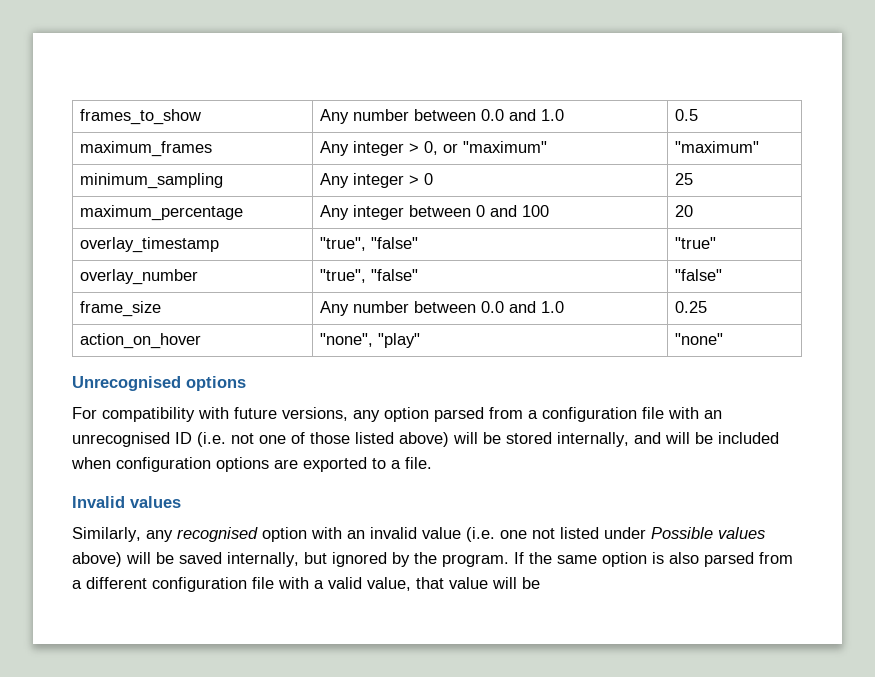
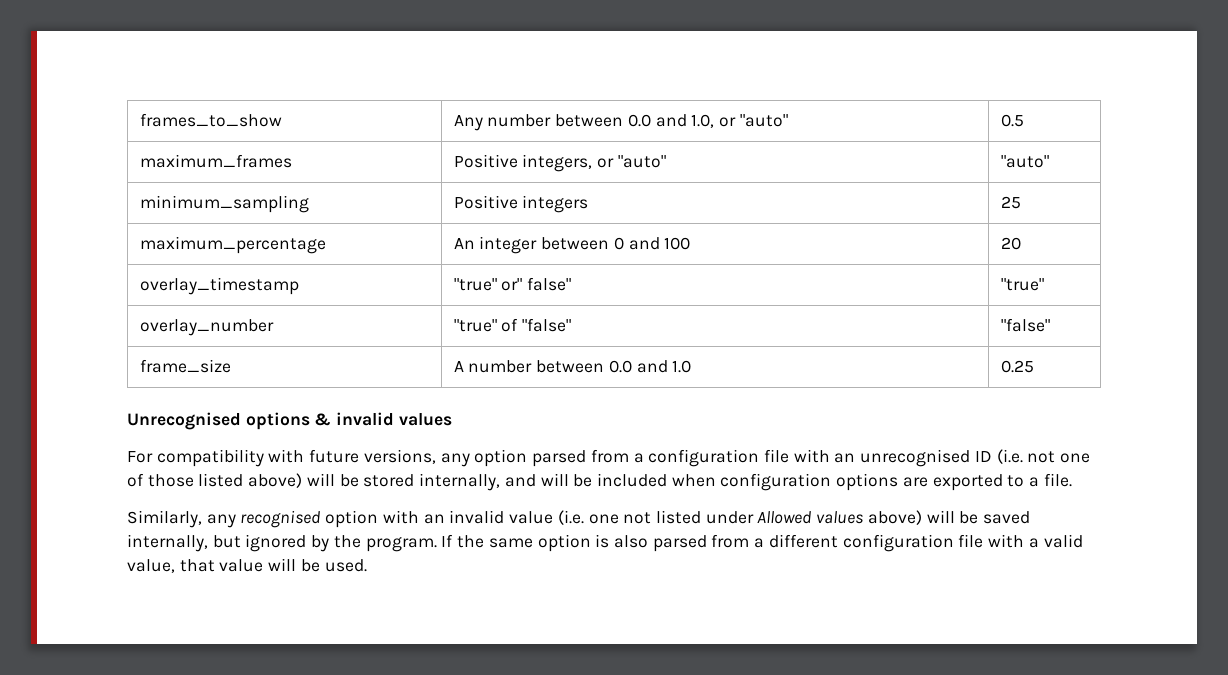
[540,109,564,121] 1.0 -> [691,114,788,128] 1.0, or "auto"
[319,141,547,156] [674,141,759,153] [79,173,223,189] [319,173,433,188] Any integer > 0, or "maximum" | "maximum" // minimum_sampling | Any integer > 0 -> [453,154,666,172] [1000,155,1049,168] [139,195,309,213] [453,195,589,213] Positive integers, or "auto" | "auto" // minimum_sampling | Positive integers
[319,205,349,220] Any -> [453,238,475,249] An
[319,237,418,251] "true", "false" -> [453,277,572,291] "true" or" false"
[319,269,366,283] "true", -> [453,318,519,332] "true" of
[319,301,349,316] Any -> [453,361,464,372] A
[79,333,201,349] [319,333,420,348] [674,333,723,345] // action_on_hover | "none", "play" | "none" -> (1034, 366) none
(246, 383) none -> [314,412,452,426] & invalid values
[72,496,181,508] // Invalid values -> (1072, 480) none
[651,527,713,539] Possible -> [757,511,812,524] Allowed
(540, 583) none -> [324,559,367,572] used.

